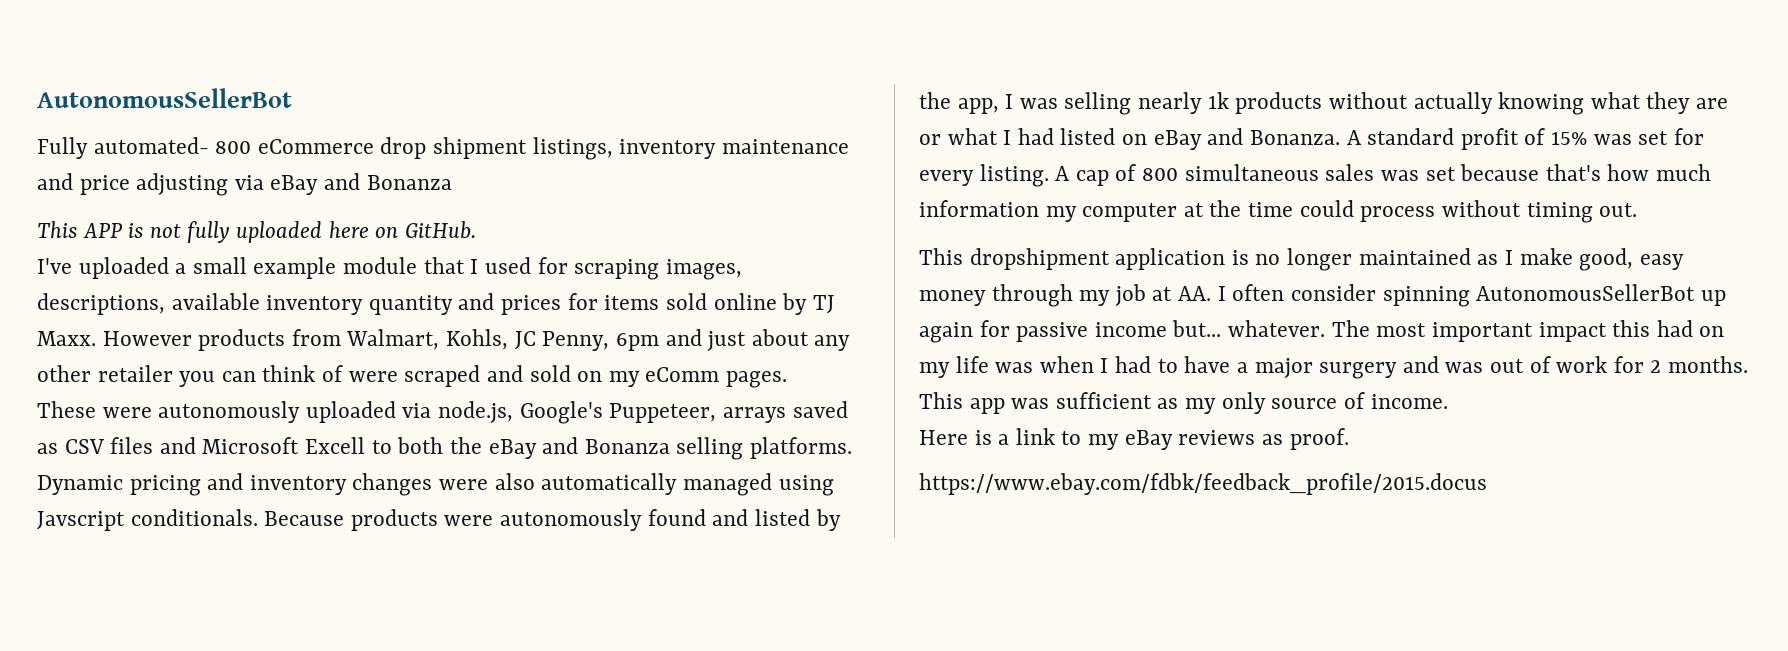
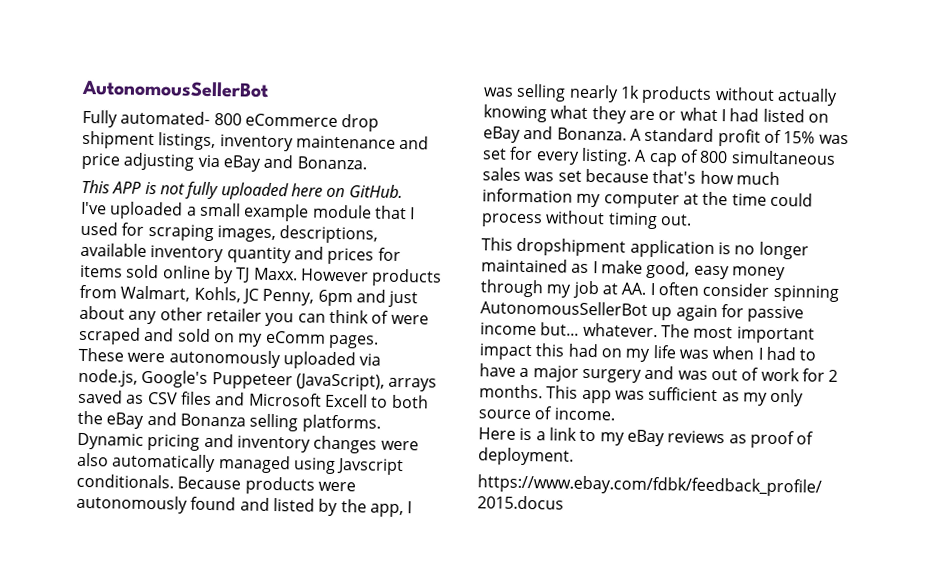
[366,175,452,190] Bonanza -> [296,156,367,170] Bonanza.
[609,403,717,423] Puppeteer, -> [211,372,385,391] Puppeteer (JavaScript),
[1289,428,1349,450] proof. -> [749,430,815,449] [478,447,574,466] proof of deployment.

